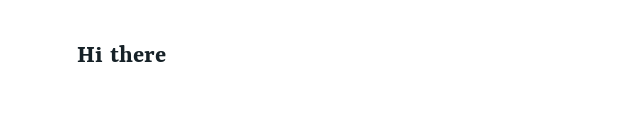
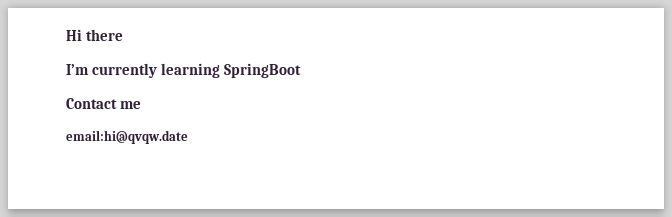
(166, 53) none -> [66,63,302,78] [66,98,142,109] [66,130,188,144] // I’m currently learning SpringBoot // Contact me // email:hi@qvqw.date

